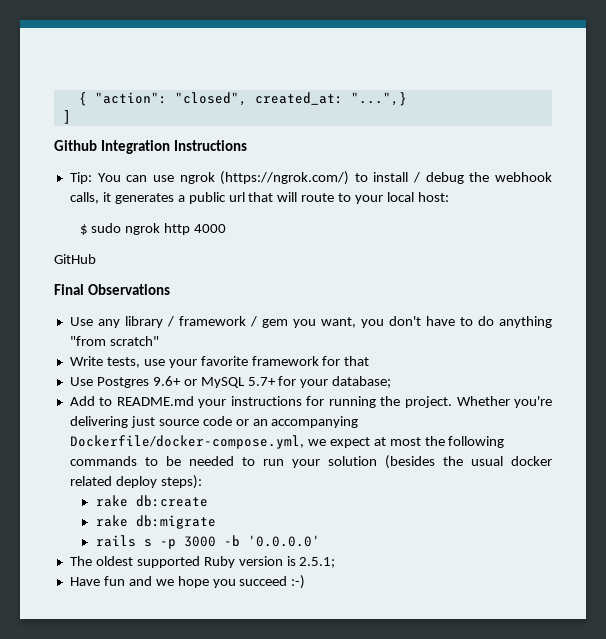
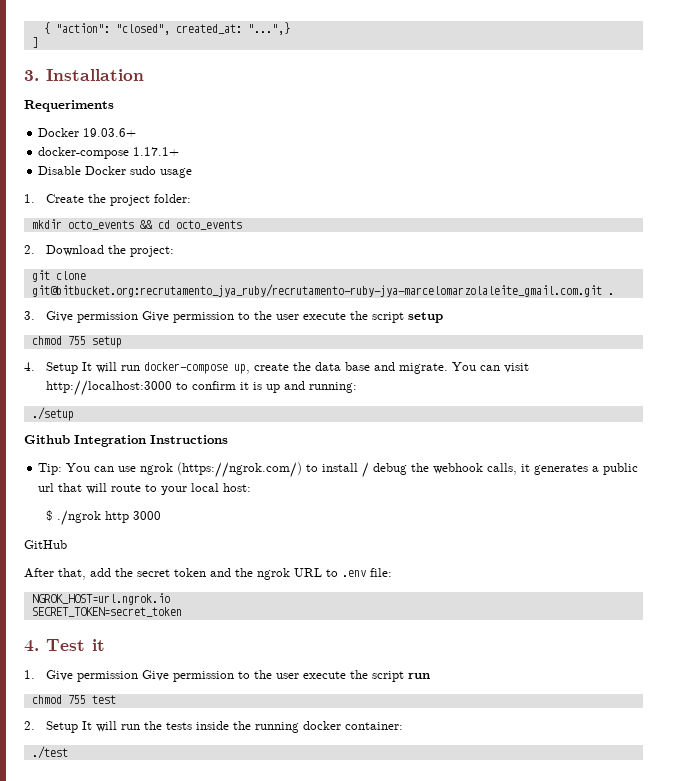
(71, 117) none -> [24,69,144,81] [24,100,114,112] [38,128,137,137] [38,147,180,159] [38,166,193,178] [24,194,192,206] [31,219,242,230] [24,245,175,257] [31,270,86,282] [31,284,614,297] [24,311,444,323] [31,336,122,348] [24,362,530,374] [46,380,358,396] [31,407,74,421] // 3. Installation // Requeriments // Docker 19.03.6+ // docker-compose 1.17.1+ // Disable Docker sudo usage // 1. Create the project folder: // mkdir octo_events && cd octo_events // 2. Download the project: // git clone git@bitbucket.org:recrutamento_jya_ruby/recrutamento-ruby-jya-marcelomarzolaleite_gmail.com.git . // 3. Give permission Give permission to the user execute the script setup // chmod 755 setup // 4. Setup It will run docker-compose up, create the data base and migrate. You can visit http://localhost:3000 to confirm it is up and running: // ./setup
[91,223,227,235] [54,254,96,264] [54,284,170,295] [69,316,552,328] [69,336,159,346] [69,356,370,368] [69,376,392,388] [69,396,552,408] [69,416,359,428] [69,435,505,449] [69,455,552,469] [69,475,202,489] [95,495,208,507] [95,515,216,529] [95,535,320,549] [69,556,336,568] [69,575,306,589] sudo ngrok http 4000 // GitHub // Final Observations // Use any library / framework / gem you want, you don't have to do anything "from scratch" // Write tests, use your favorite framework for that // Use Postgres 9.6+ or MySQL 5.7+ for your database; // Add to README.md your instructions for running the project. Whether you're delivering just source code or an accompanying Dockerfile/docker-compose.yml, we expect at most the following commands to be needed to run your solution (besides the usual docker related deploy steps): // rake db:create // rake db:migrate // rails s -p 3000 -b '0.0.0.0' // The oldest supported Ruby version is 2.5.1; // Have fun and we hope you succeed :-) -> [57,510,162,526] [24,540,67,549] [24,568,392,580] [31,593,170,605] [31,607,182,617] [24,639,105,652] [24,670,431,682] [31,695,116,704] [24,721,404,733] [31,746,68,759] ./ngrok http 3000 // GitHub // After that, add the secret token and the ngrok URL to .env file: // NGROK_HOST=url.ngrok.io // SECRET_TOKEN=secret_token // 4. Test it // 1. Give permission Give permission to the user execute the script run // chmod 755 test // 2. Setup It will run the tests inside the running docker container: // ./test

